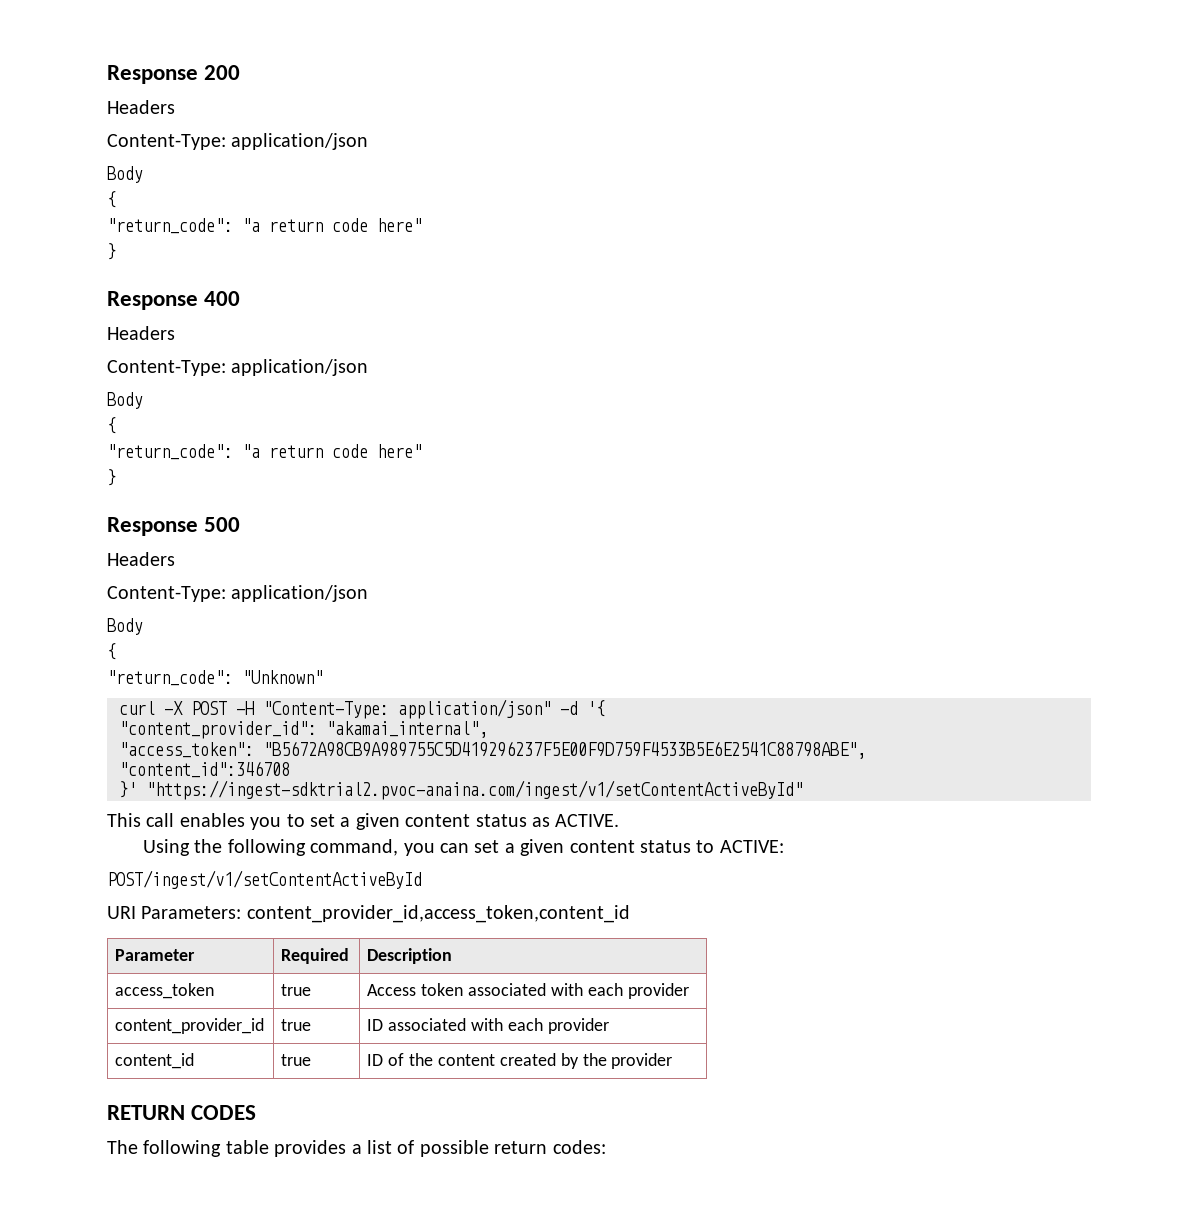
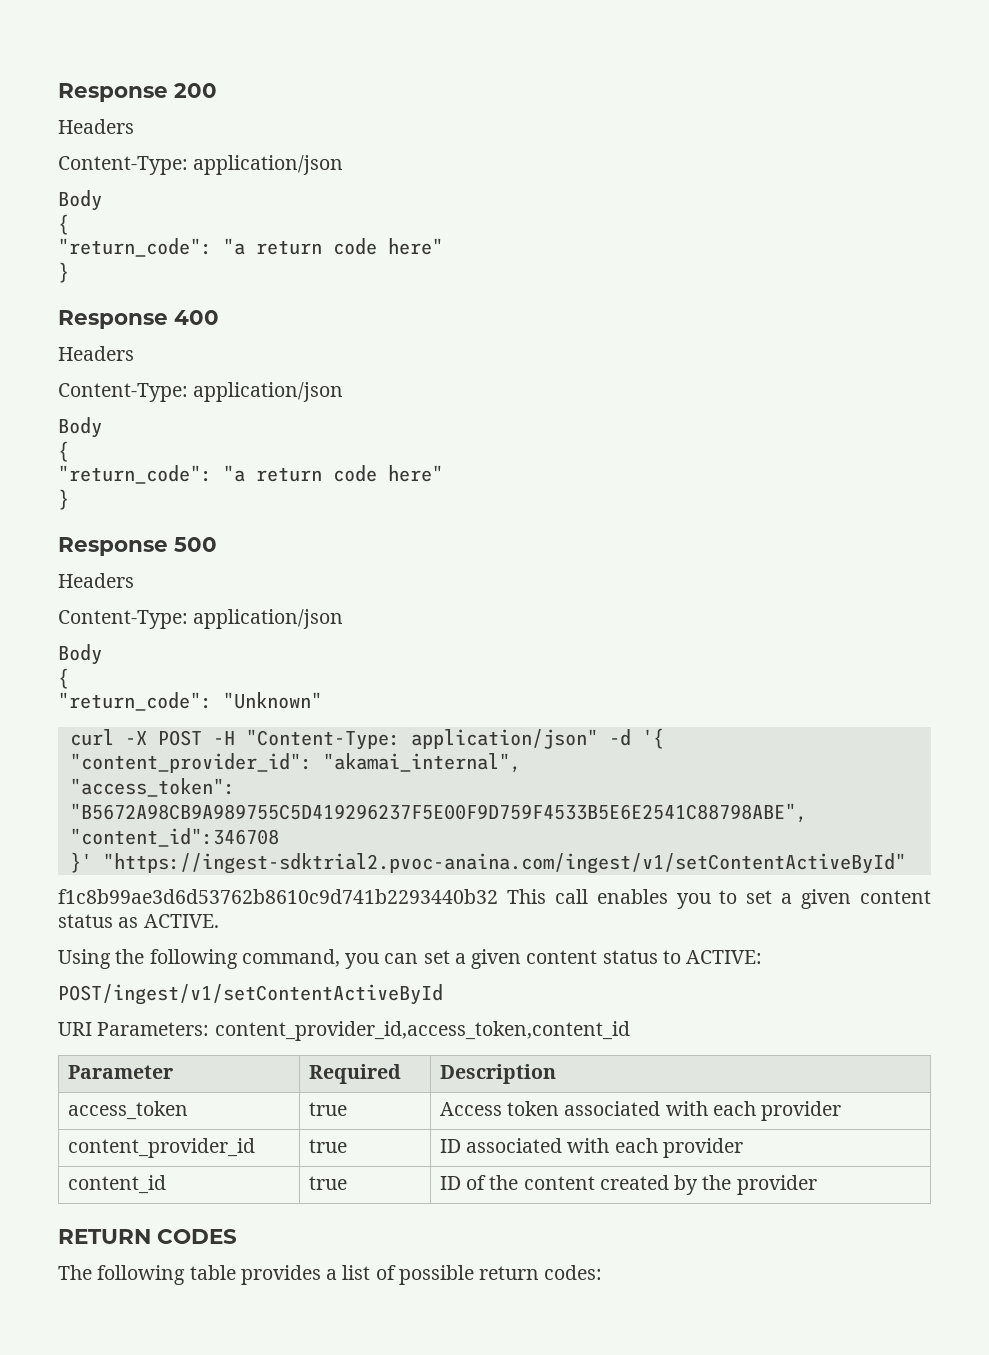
(803, 790) none -> [58,889,498,904] f1c8b99ae3d6d53762b8610c9d741b2293440b32

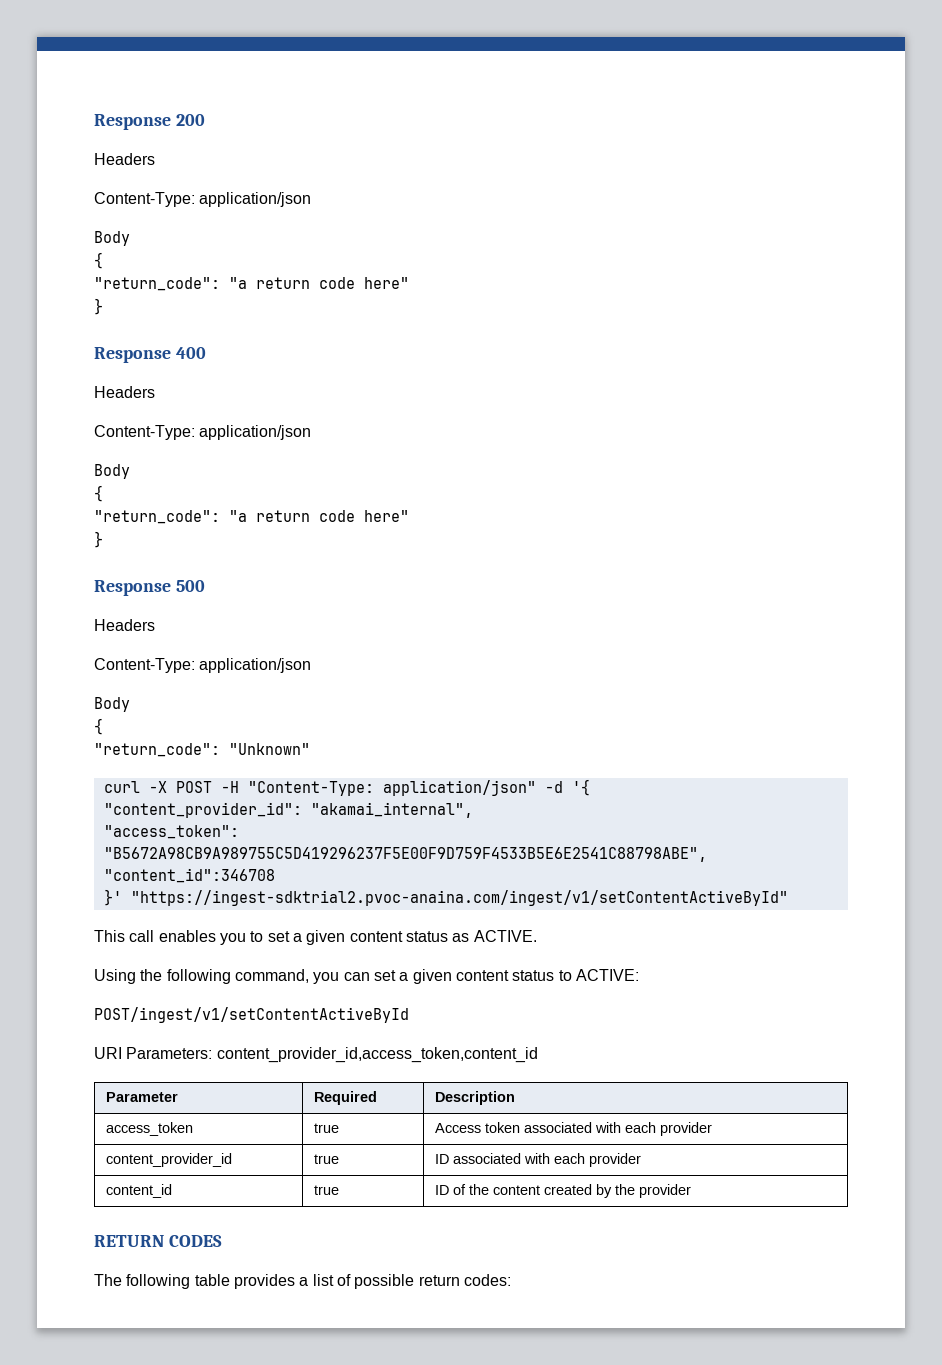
[58,889,498,904] f1c8b99ae3d6d53762b8610c9d741b2293440b32 -> (788, 898) none

